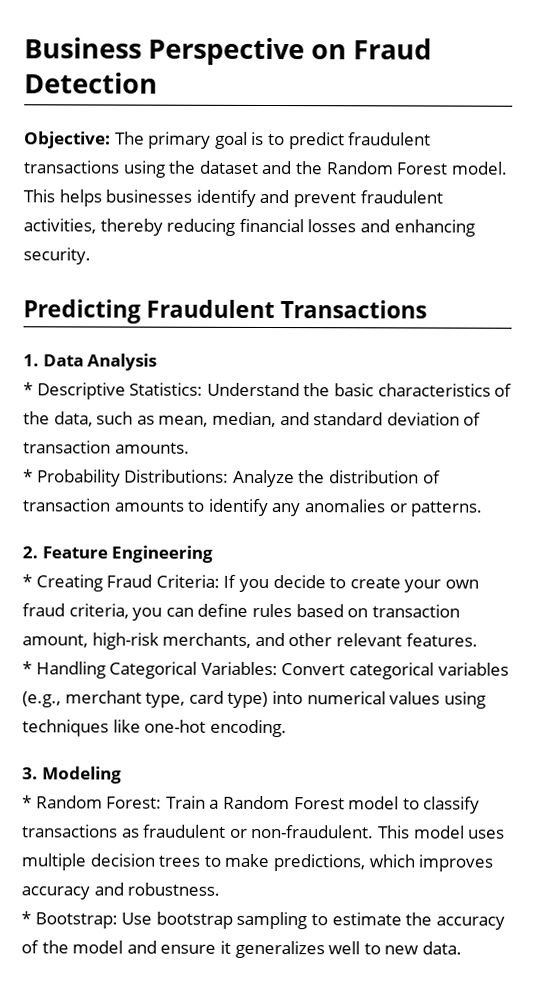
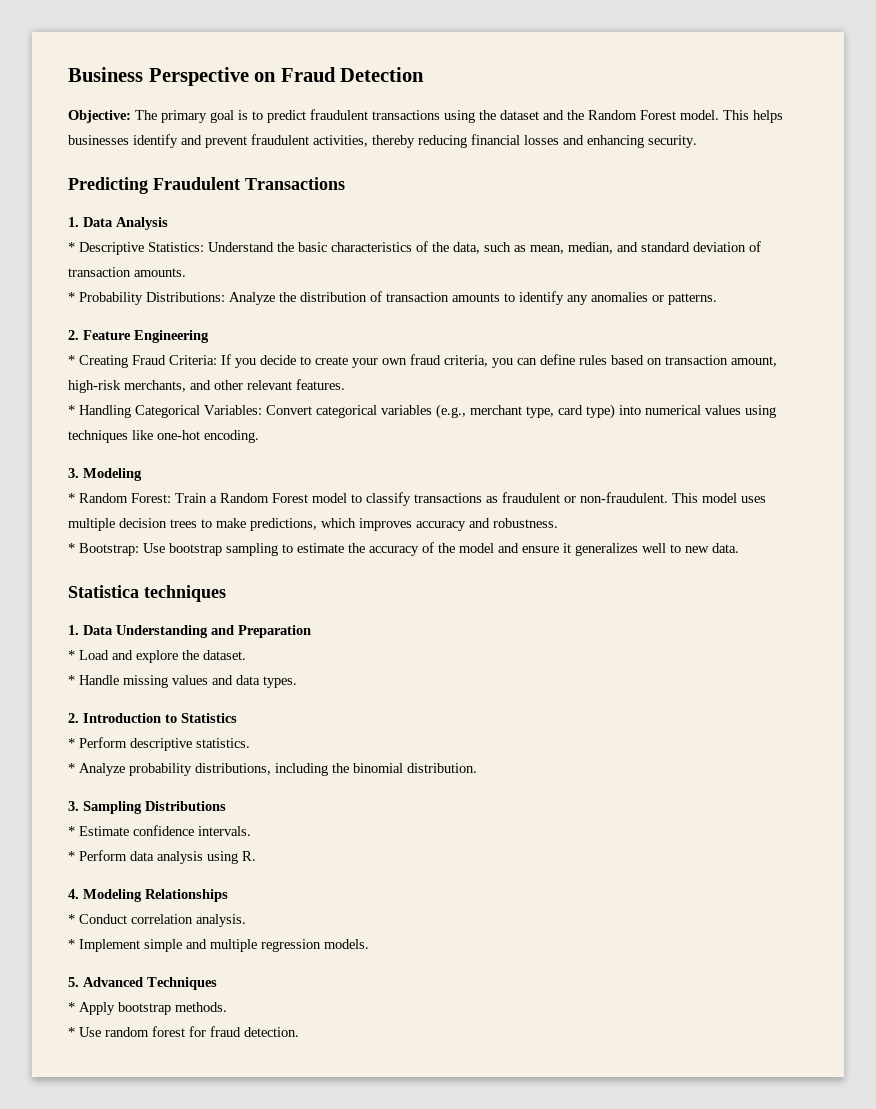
(462, 948) none -> [68,585,226,602] [68,625,311,638] [68,650,246,663] [68,675,297,688] [68,713,237,723] [68,737,250,751] [68,763,477,776] [68,801,226,814] [68,825,251,836] [68,850,256,864] [68,889,228,902] [68,914,246,927] [68,939,369,952] [68,977,217,990] [68,1002,227,1015] [68,1026,299,1037] // Statistica techniques // 1. Data Understanding and Preparation // * Load and explore the dataset. // * Handle missing values and data types. // 2. Introduction to Statistics // * Perform descriptive statistics. // * Analyze probability distributions, including the binomial distribution. // 3. Sampling Distributions // * Estimate confidence intervals. // * Perform data analysis using R. // 4. Modeling Relationships // * Conduct correlation analysis. // * Implement simple and multiple regression models. // 5. Advanced Techniques // * Apply bootstrap methods. // * Use random forest for fraud detection.

